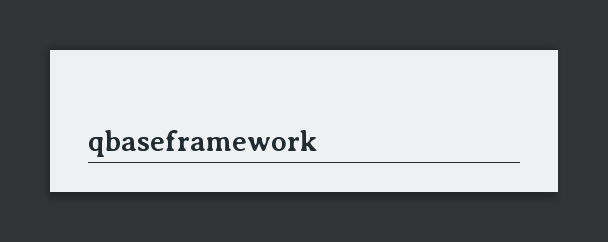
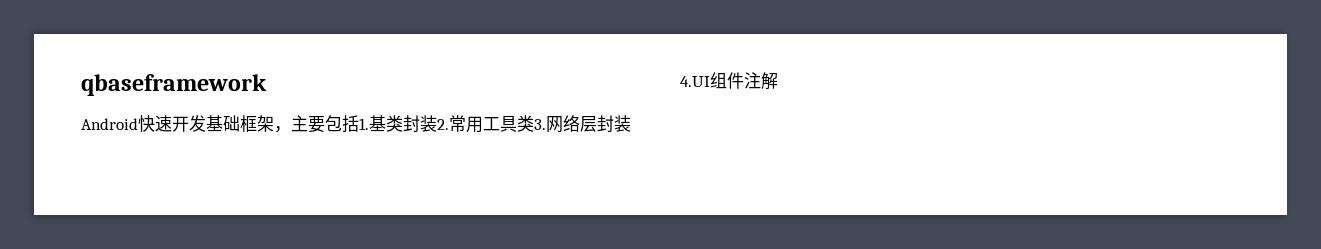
(317, 143) none -> [81,115,631,133] [680,72,778,90] // Android快速开发基础框架，主要包括1.基类封装2.常用工具类3.网络层封装4.UI组件注解

